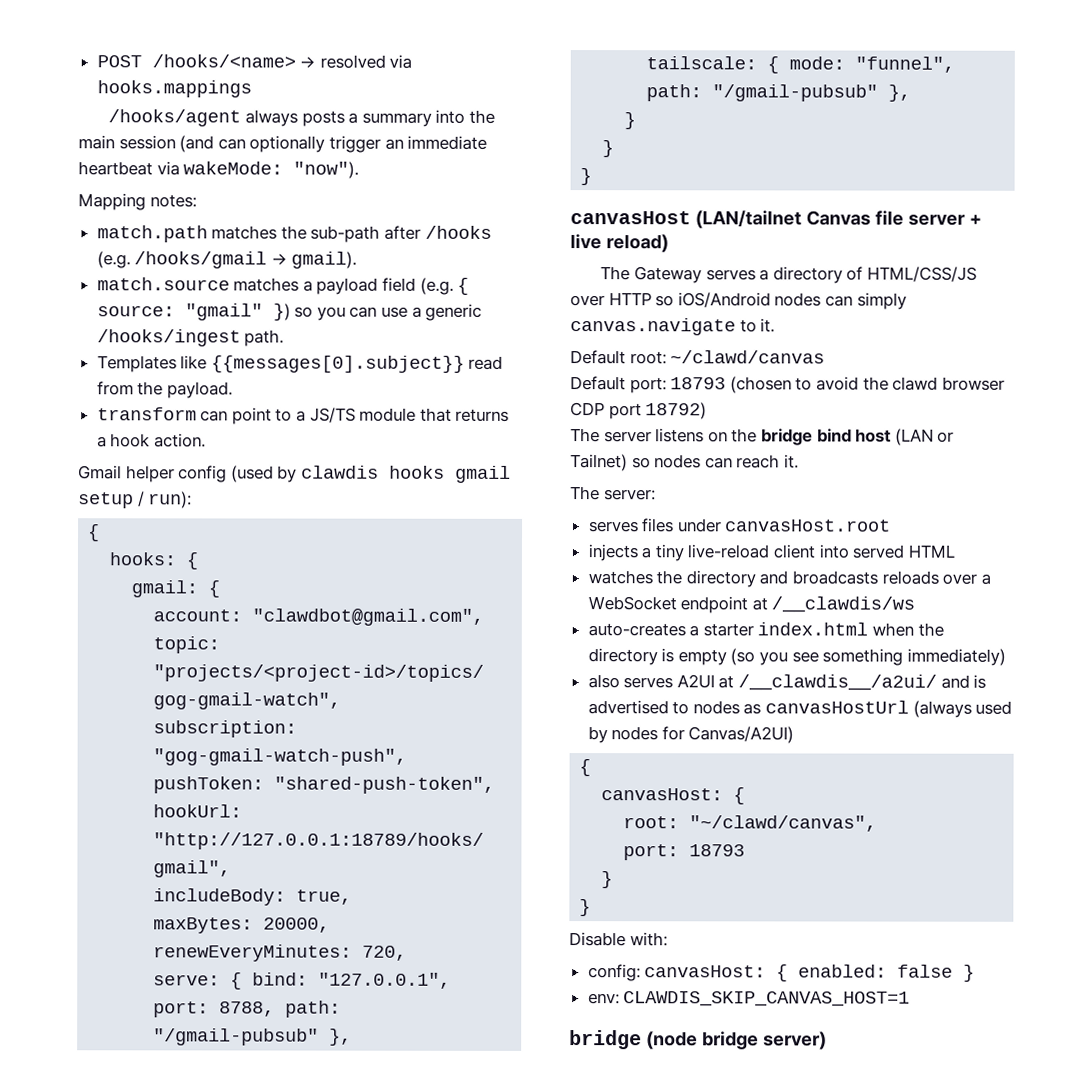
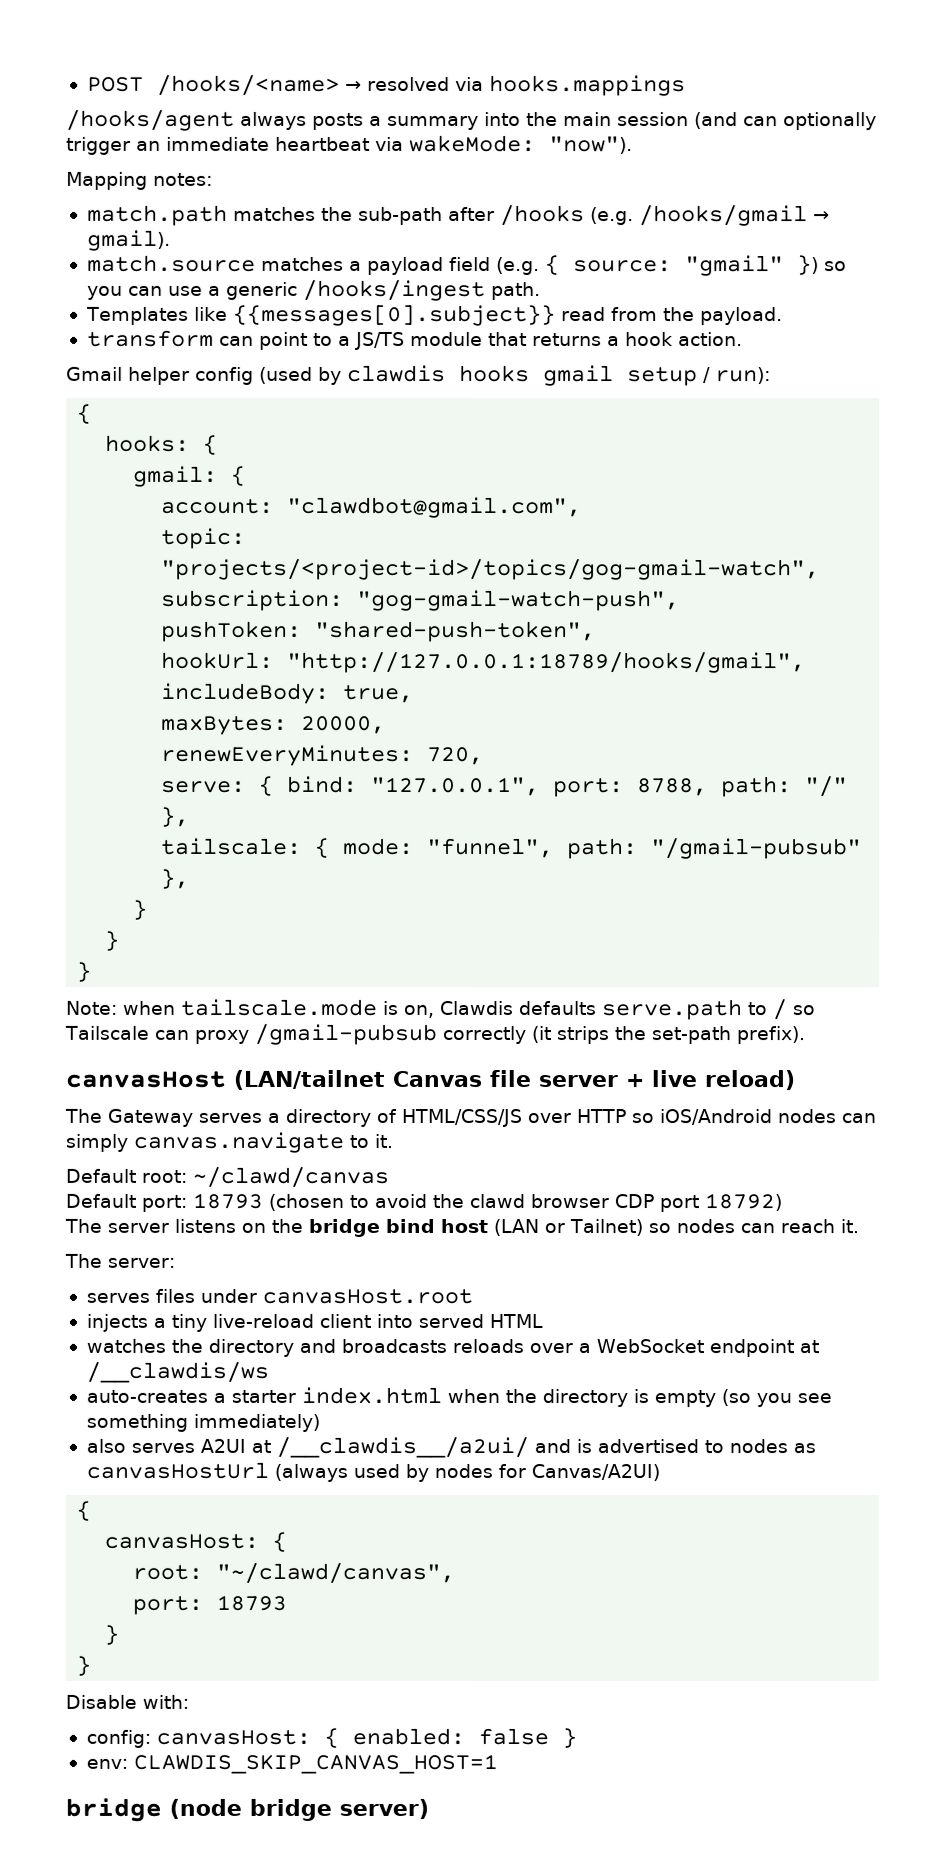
[153,1028,320,1046] "/gmail-pubsub" -> [805,776,849,798] "/"
(593, 177) none -> [65,998,815,1021] [64,1023,805,1045] // Note: when tailscale.mode is on, Clawdis defaults serve.path to / so Tailscale can proxy /gmail-pubsub correctly (it strips the set-path prefix).

